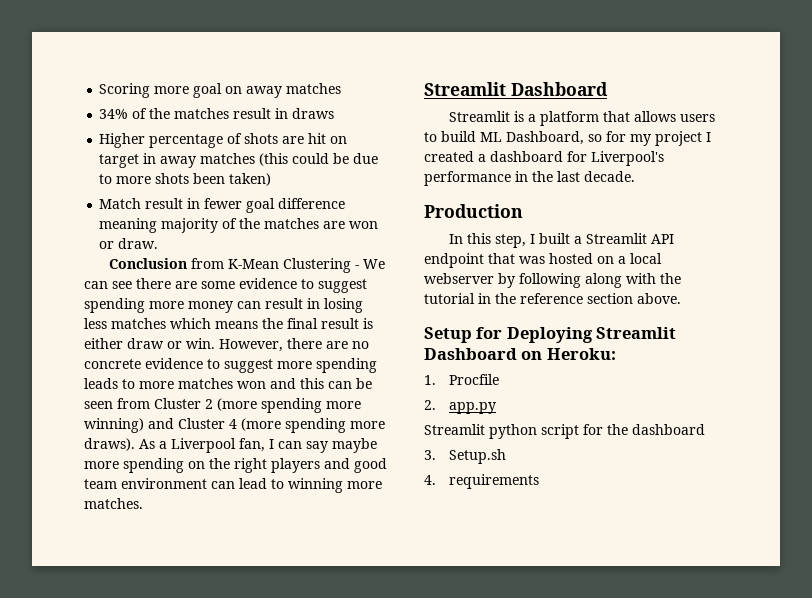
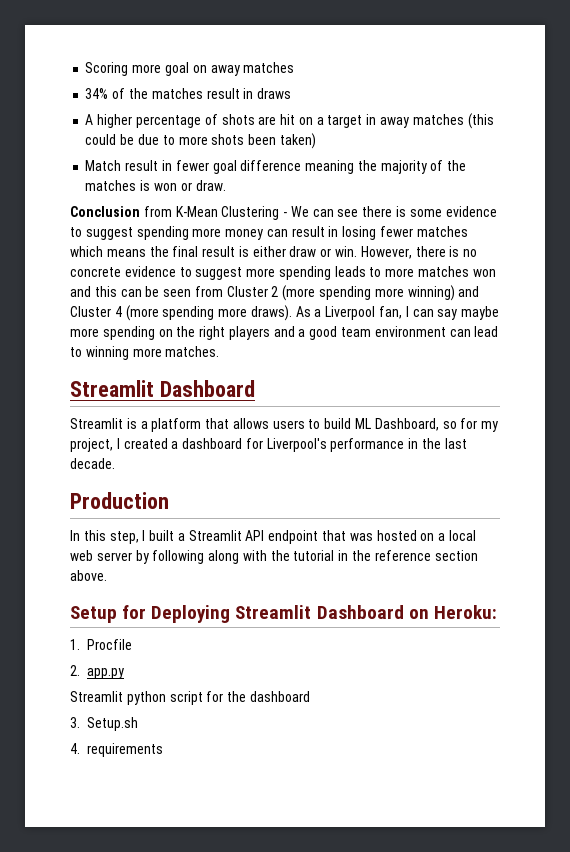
[99,133,146,148] Higher -> [85,114,133,128] A higher
(348, 140) none -> [316,117,324,125] a
(158, 225) none -> [357,160,377,171] the
[323,221,346,229] are -> [140,180,151,191] is
[175,281,197,289] are -> [396,206,407,217] is
[84,318,107,329] less -> [380,226,414,237] fewer
[326,341,348,349] are -> [449,246,460,257] is
(350, 463) none -> [298,329,306,337] a
[655,131,702,146] project -> [70,438,113,452] project,
[424,273,494,284] webserver -> [70,550,132,561] web server

